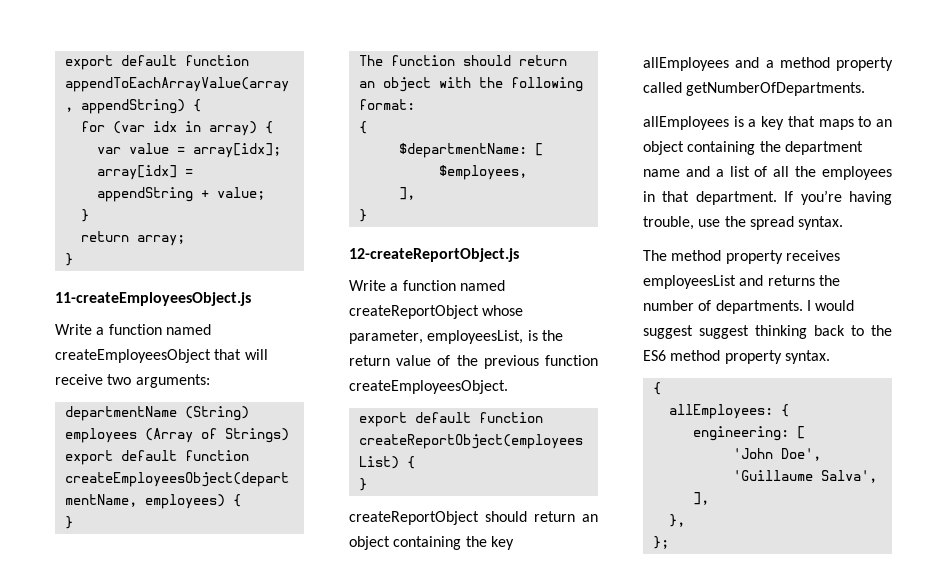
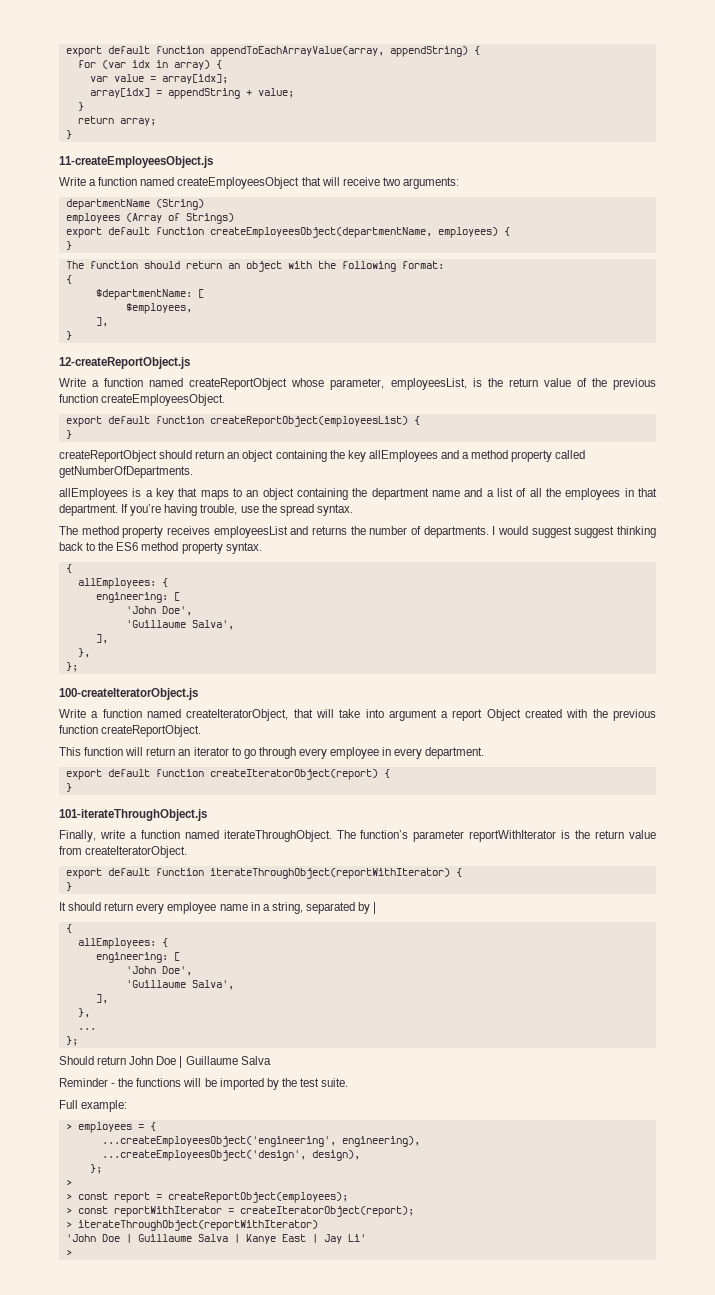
(669, 542) none -> [59,688,198,700] [59,709,656,721] [59,725,202,737] [59,747,485,759] [65,769,390,780] [65,783,72,792] [59,809,207,821] [59,830,656,842] [59,846,188,858] [65,868,462,879] [65,882,72,891] [59,902,377,914] [65,924,72,933] [77,938,168,949] [95,952,180,963] [125,966,192,976] [125,980,234,990] [95,994,108,1004] [77,1008,90,1018] [77,1028,96,1030] [65,1036,78,1046] [59,1056,271,1068] [59,1078,349,1090] [59,1100,128,1112] [65,1122,156,1133] [101,1136,420,1147] [101,1150,360,1161] [89,1164,102,1174] [65,1179,72,1186] [65,1192,348,1203] [65,1206,414,1217] [65,1220,318,1231] [65,1234,366,1244] [65,1249,72,1256] // 100-createIteratorObject.js // Write a function named createIteratorObject, that will take into argument a report Object created with the previous function createReportObject. // This function will return an iterator to go through every employee in every department. // export default function createIteratorObject(report) { // } // 101-iterateThroughObject.js // Finally, write a function named iterateThroughObject. The function’s parameter reportWithIterator is the return value from createIteratorObject. // export default function iterateThroughObject(reportWithIterator) { // } // It should return every employee name in a string, separated by | // { // allEmployees: { // engineering: [ // 'John Doe', // 'Guillaume Salva', // ], // }, // ... // }; // Should return John Doe | Guillaume Salva // Reminder - the functions will be imported by the test suite. // Full example: // > employees = { // ...createEmployeesObject('engineering', engineering), // ...createEmployeesObject('design', design), // }; // > // > const report = createReportObject(employees); // > const reportWithIterator = createIteratorObject(report); // > iterateThroughObject(reportWithIterator) // 'John Doe | Guillaume Salva | Kanye East | Jay Li' // >

